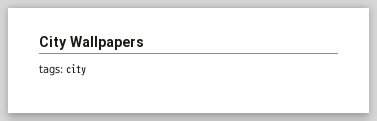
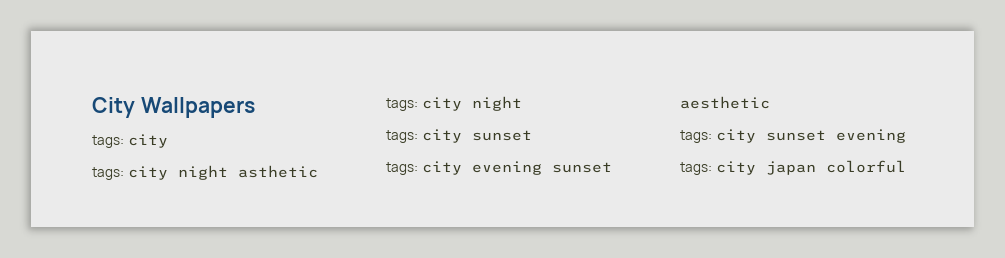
(86, 70) none -> [92,165,318,180] [386,96,522,111] [386,129,532,143] [386,161,612,175] [680,96,770,109] [680,129,906,143] [680,160,906,175] // tags: city night asthetic // tags: city night // tags: city sunset // tags: city evening sunset aesthetic // tags: city sunset evening // tags: city japan colorful

